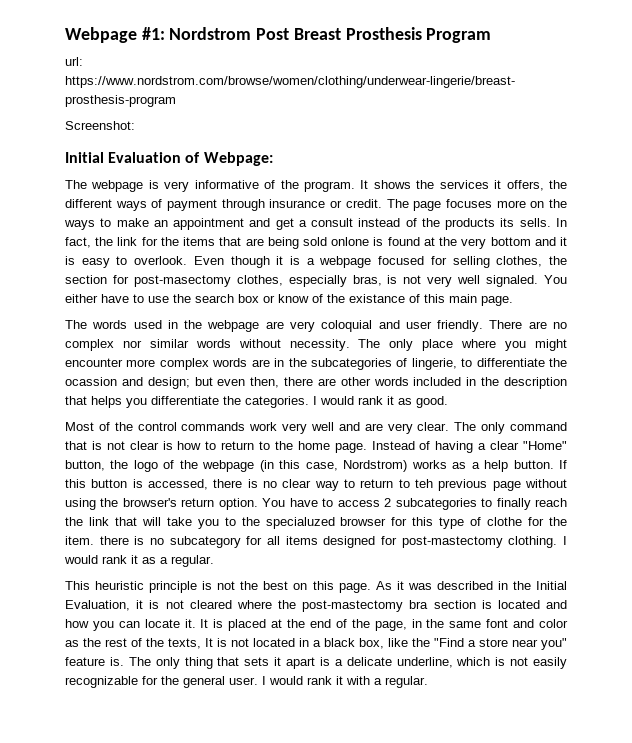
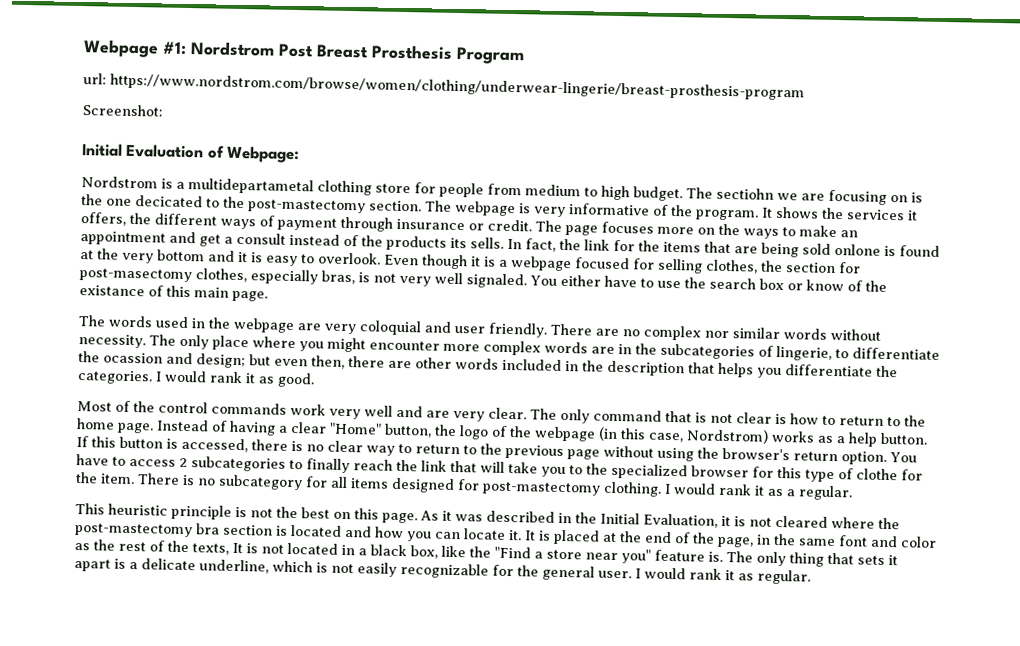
(273, 159) none -> [81,176,923,205] [81,194,422,214] Nordstrom is a multidepartametal clothing store for people from medium to high budget. The sectiohn we are focusing on is the one decicated to the post-mastectomy section.
[415,479,433,488] teh -> [480,443,502,455] the
[265,517,335,529] specialuzed -> [611,463,688,480] specialized
[99,536,129,545] there -> [137,473,180,485] There
[346,676,382,685] with a -> [738,573,754,581] as

